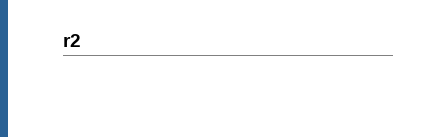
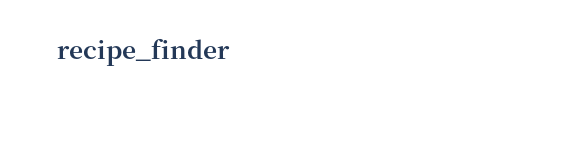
[63,34,81,47] r2 -> [57,38,230,66] recipe_finder

